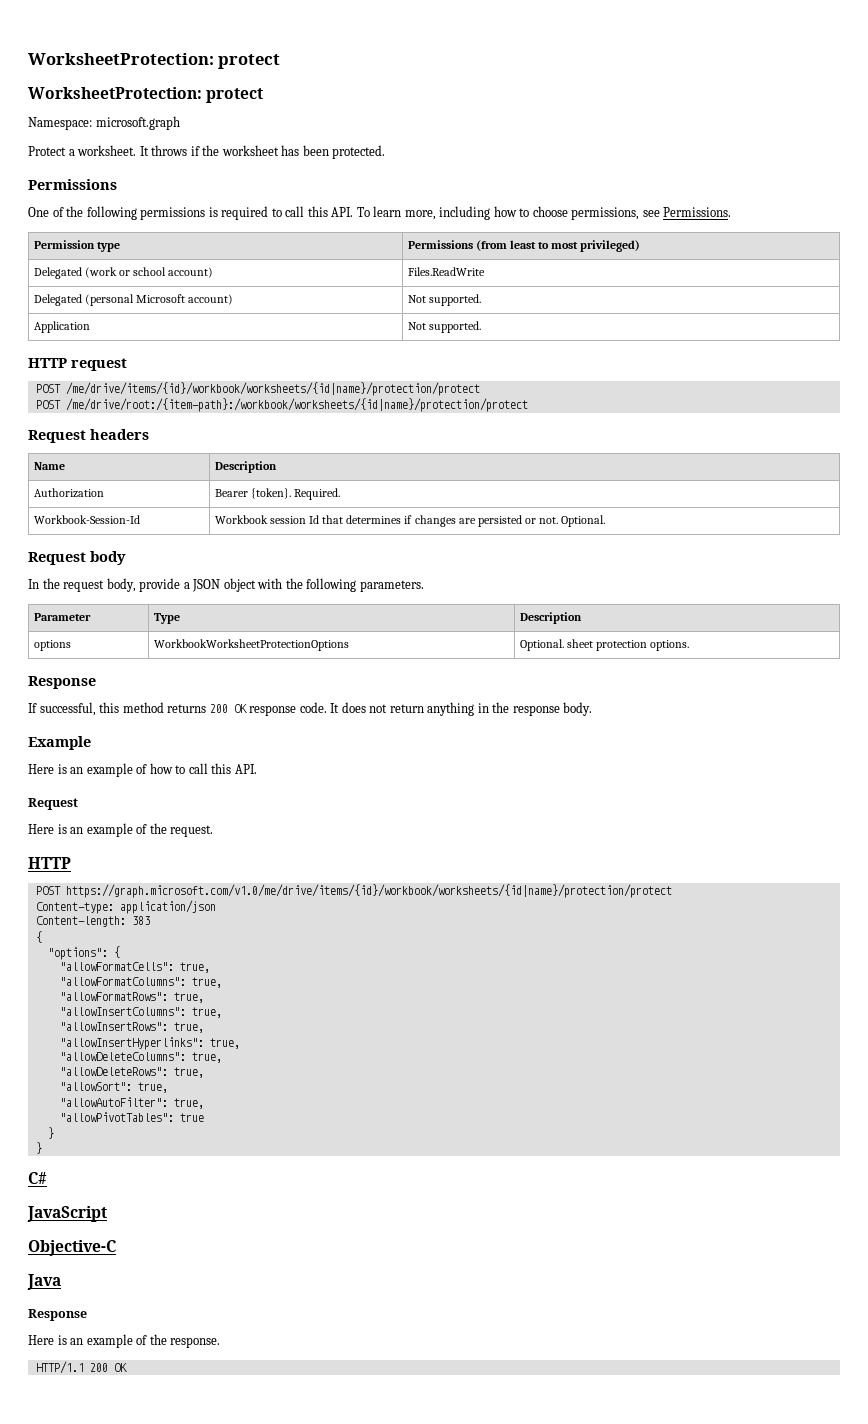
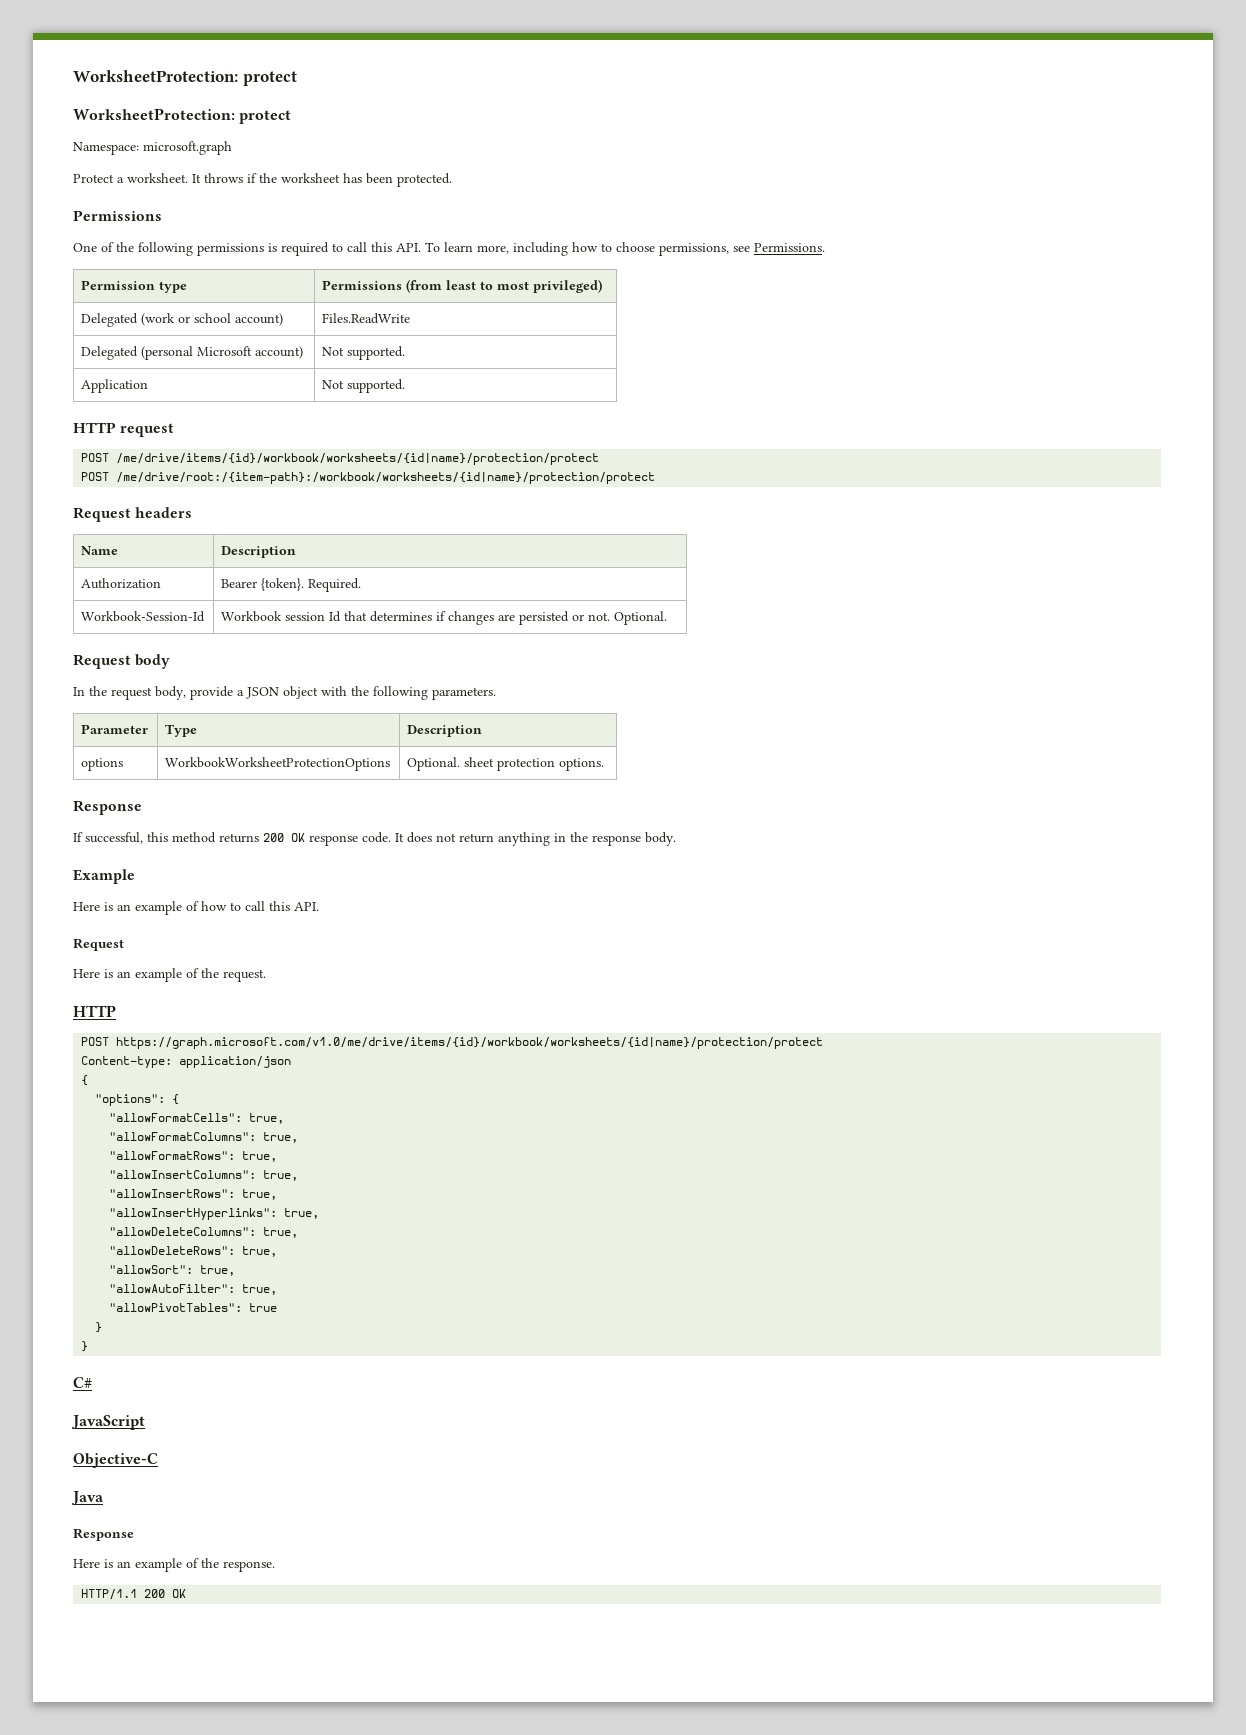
[35,916,150,927] // Content-length: 383 -> (292, 1062) none

